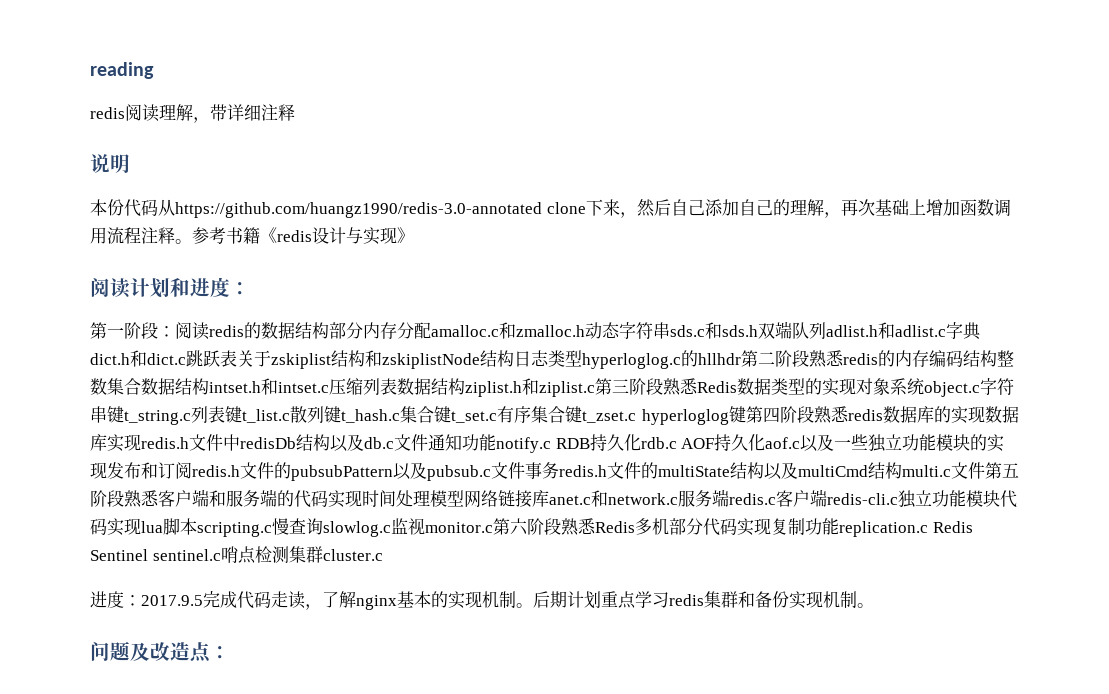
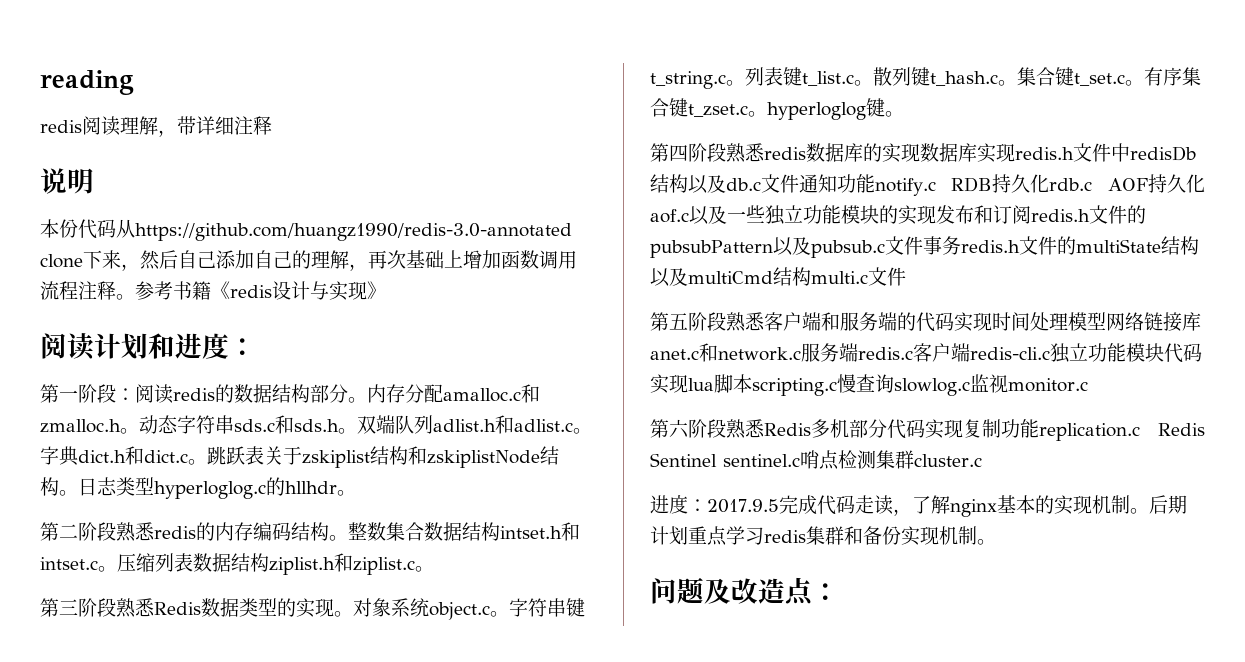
(363, 330) none -> [348,397,367,403] 。
(585, 331) none -> [120,428,139,434] 。
(758, 331) none -> [338,428,357,434] 。
(946, 331) none -> [573,428,592,434] 。
(186, 359) none -> [188,459,207,465] 。
(514, 358) none -> [59,490,78,496] 。
(741, 359) none -> [337,490,356,496] 。 //
(997, 358) none -> [329,535,348,541] 。
(329, 387) none -> [98,566,117,572] 。
(595, 389) none -> [415,566,434,572] 。 //
(856, 386) none -> [334,611,353,617] 。
(980, 389) none -> [490,611,509,617] 。
(191, 417) none -> [726,80,745,86] 。
(290, 416) none -> [854,80,873,86] 。
(400, 416) none -> [998,80,1017,86] 。
(497, 417) none -> [1125,80,1144,86] 。
[642,406,746,425] hyperloglog键 -> [748,98,904,120] 。hyperloglog键。 //
(985, 470) none -> (906, 276) //
(493, 527) none -> (1088, 385) //

